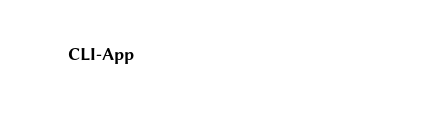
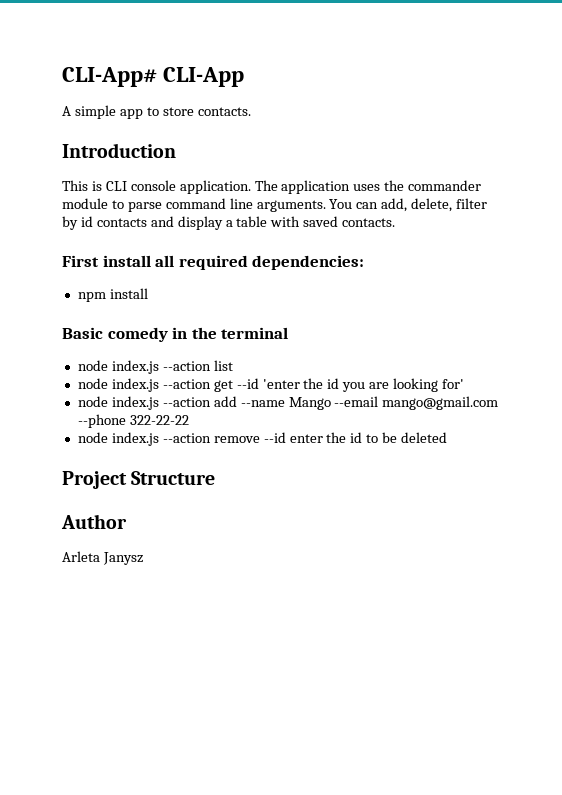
(68, 56) none -> [62,67,157,87] CLI-App#
(134, 56) none -> [62,105,251,119] [62,143,176,158] [62,180,482,194] [62,198,488,212] [62,216,396,230] [62,255,365,270] [77,288,148,302] [62,327,289,342] [77,360,233,374] [77,378,465,392] [77,396,499,410] [77,414,189,428] [77,432,448,446] [62,471,216,489] [61,514,127,529] [62,551,143,565] // A simple app to store contacts. // Introduction // This is CLI console application. The application uses the commander module to parse command line arguments. You can add, delete, filter by id contacts and display a table with saved contacts. // First install all required dependencies: // npm install // Basic comedy in the terminal // node index.js --action list // node index.js --action get --id 'enter the id you are looking for' // node index.js --action add --name Mango --email mango@gmail.com --phone 322-22-22 // node index.js --action remove --id enter the id to be deleted // Project Structure // Author // Arleta Janysz

